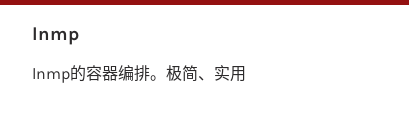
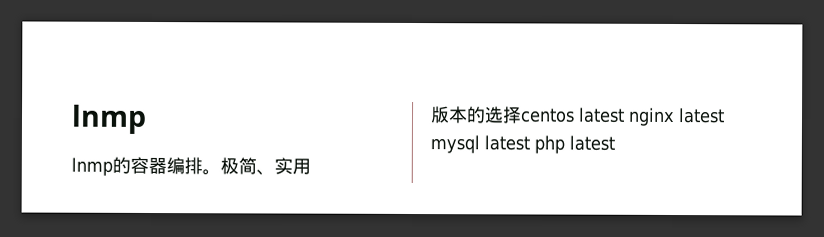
(246, 74) none -> [430,106,725,127] [430,135,615,154] // 版本的选择centos latest nginx latest mysql latest php latest

